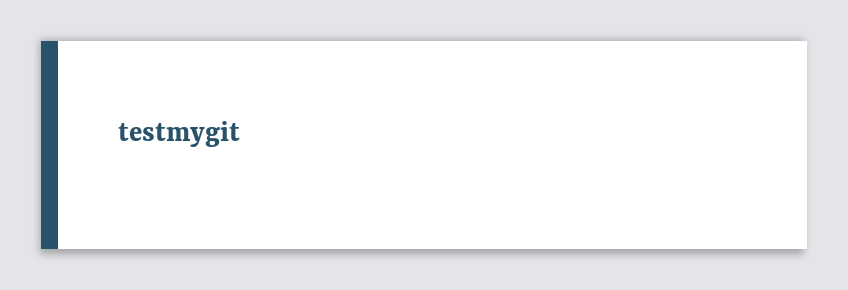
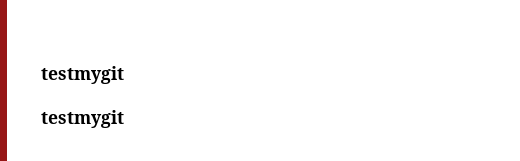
[118,121,240,147] testmygit -> [41,66,124,84] [41,110,124,128] testmygit // testmygit

